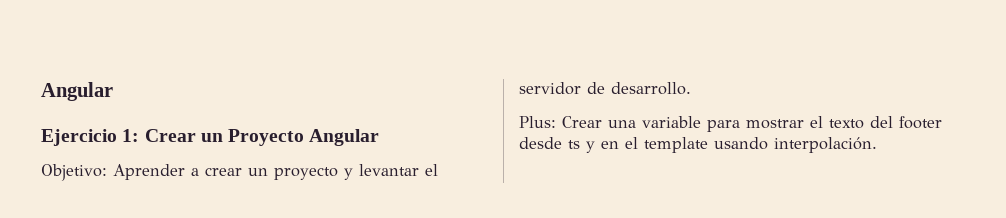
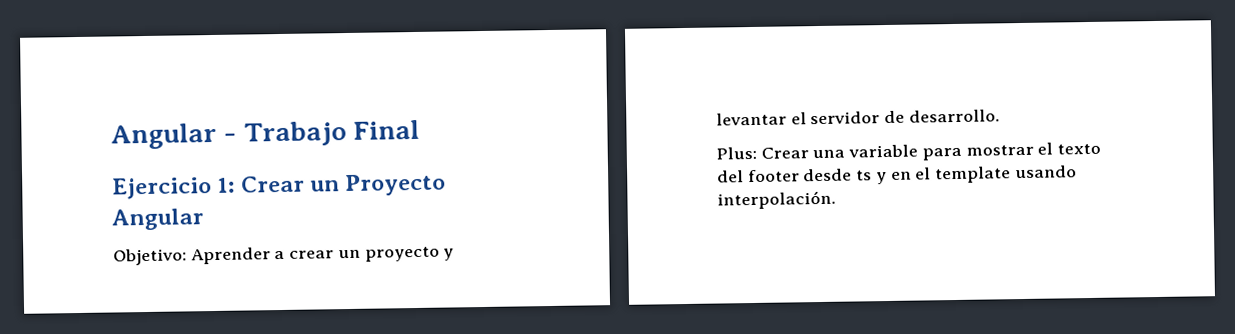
[41,82,113,101] Angular -> [111,119,421,150] Angular - Trabajo Final

